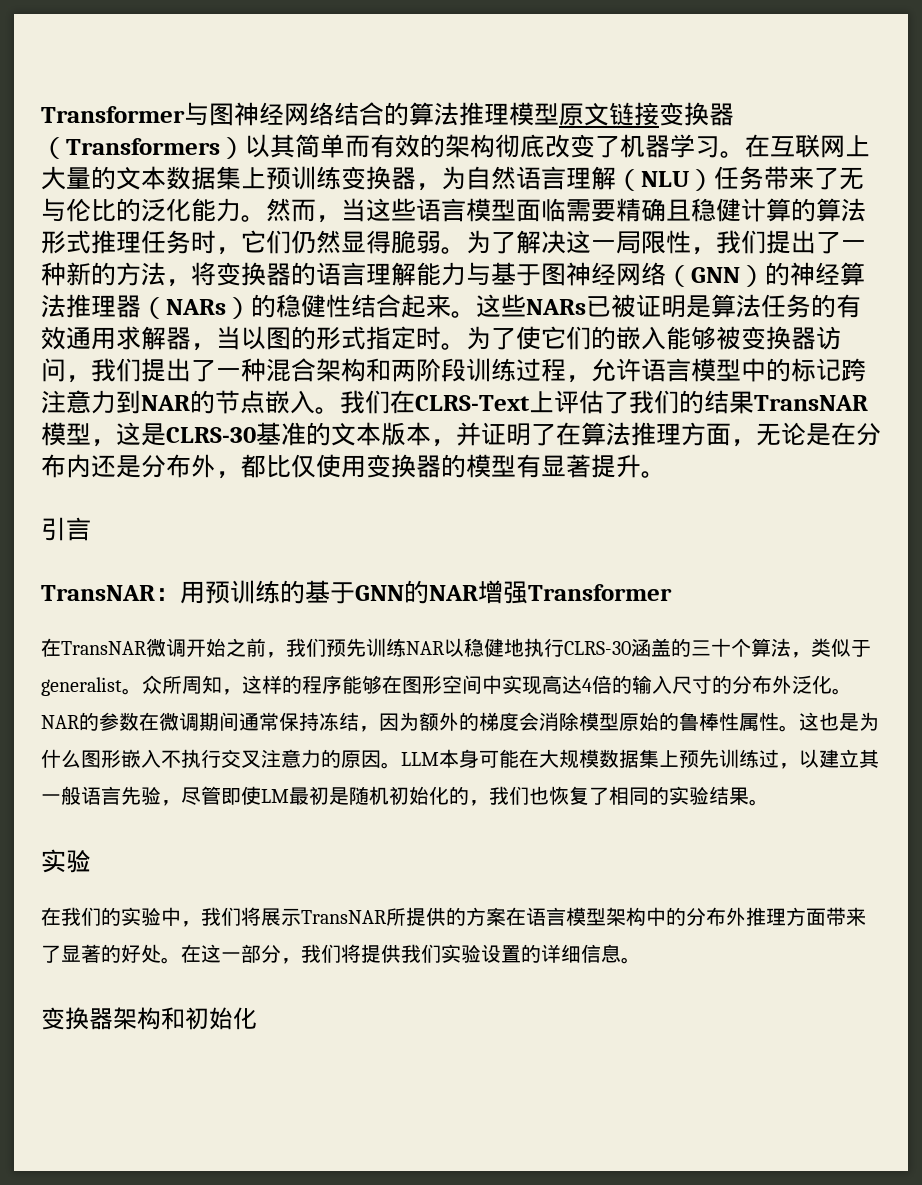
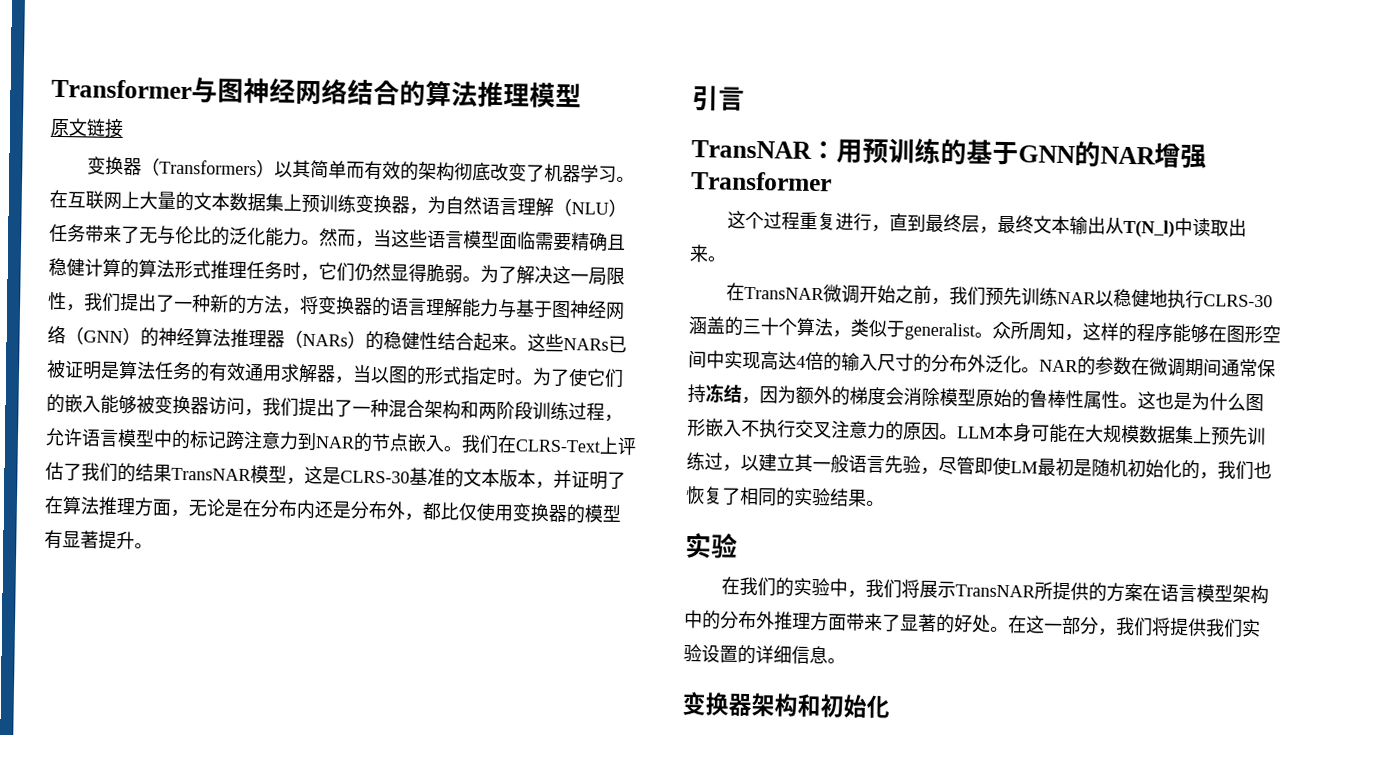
(559, 114) none -> (582, 95) //
(659, 114) none -> (124, 128) //
(672, 592) none -> [727,210,1248,238] [689,244,726,263] // 这个过程重复进行，直到最终层，最终文本输出从T(N_l)中读取出来。

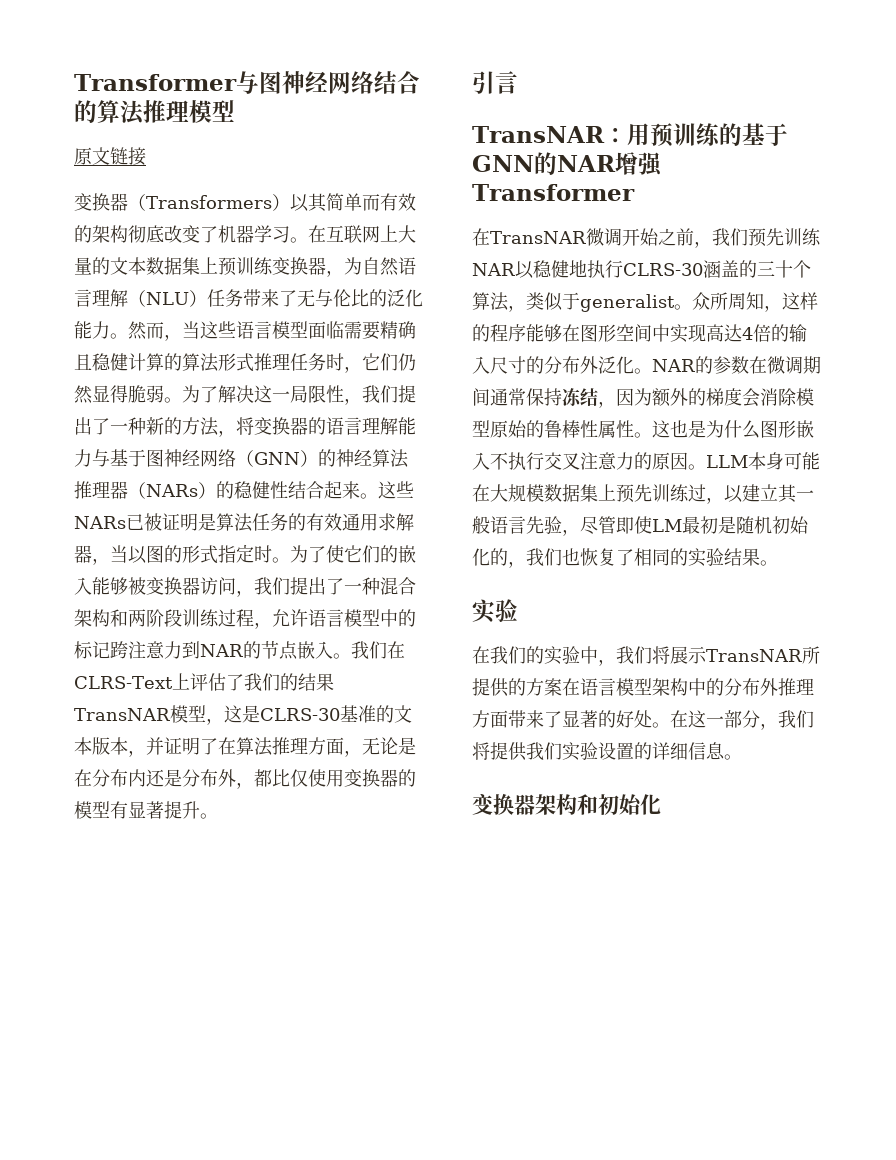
[727,210,1248,238] [689,244,726,263] // 这个过程重复进行，直到最终层，最终文本输出从T(N_l)中读取出来。 -> (635, 192) none

